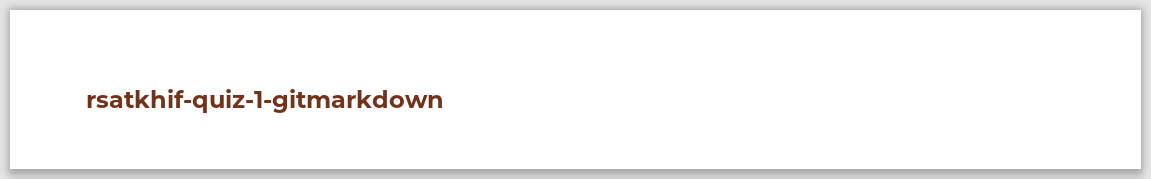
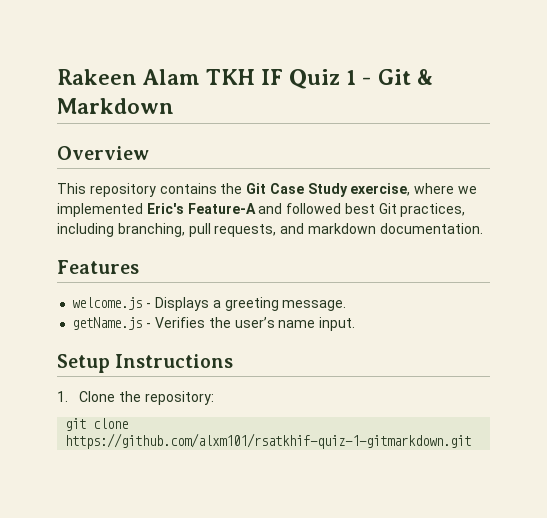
[86,89,444,113] rsatkhif-quiz-1-gitmarkdown -> [57,69,433,89] [57,98,174,114] [57,146,149,160] [57,183,478,197] [57,203,466,217] [57,223,483,237] [57,260,139,274] [72,297,347,311] [72,317,356,331] [57,354,234,373] [57,391,214,405] [65,418,129,431] [65,433,472,449] Rakeen Alam TKH IF Quiz 1 - Git & Markdown // Overview // This repository contains the Git Case Study exercise, where we implemented Eric's Feature-A and followed best Git practices, including branching, pull requests, and markdown documentation. // Features // welcome.js - Displays a greeting message. // getName.js - Verifies the user’s name input. // Setup Instructions // 1. Clone the repository: // git clone https://github.com/alxm101/rsatkhif-quiz-1-gitmarkdown.git

